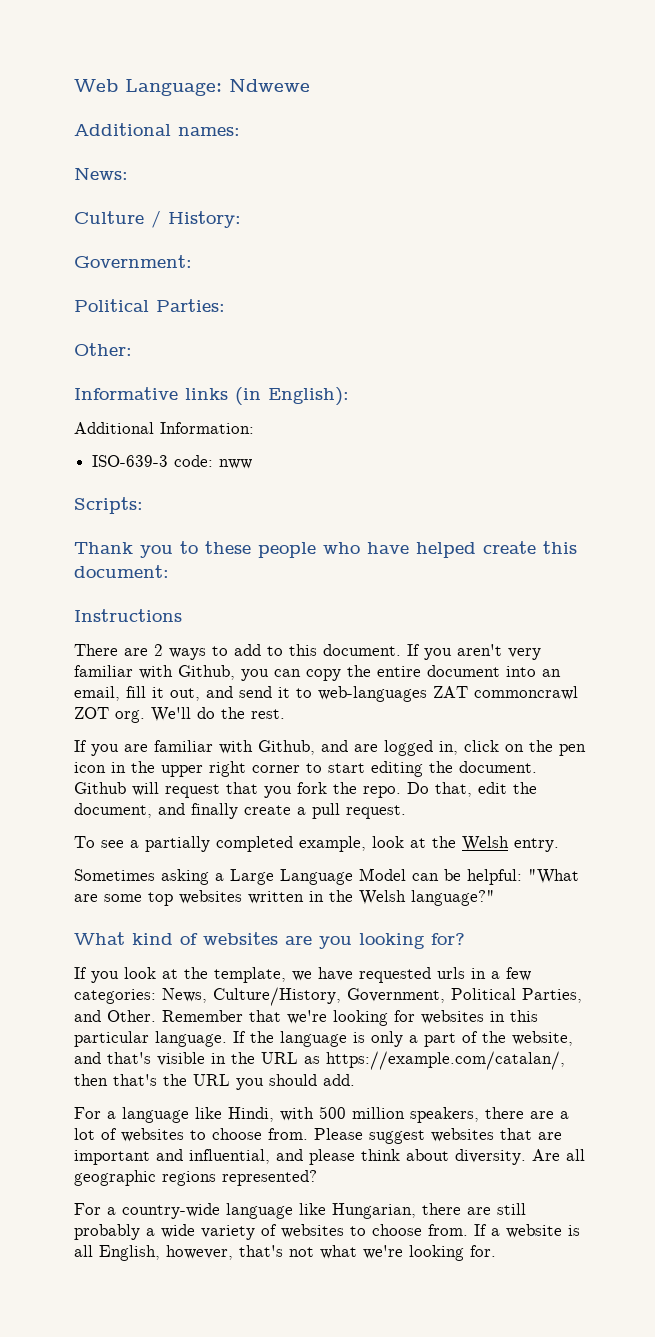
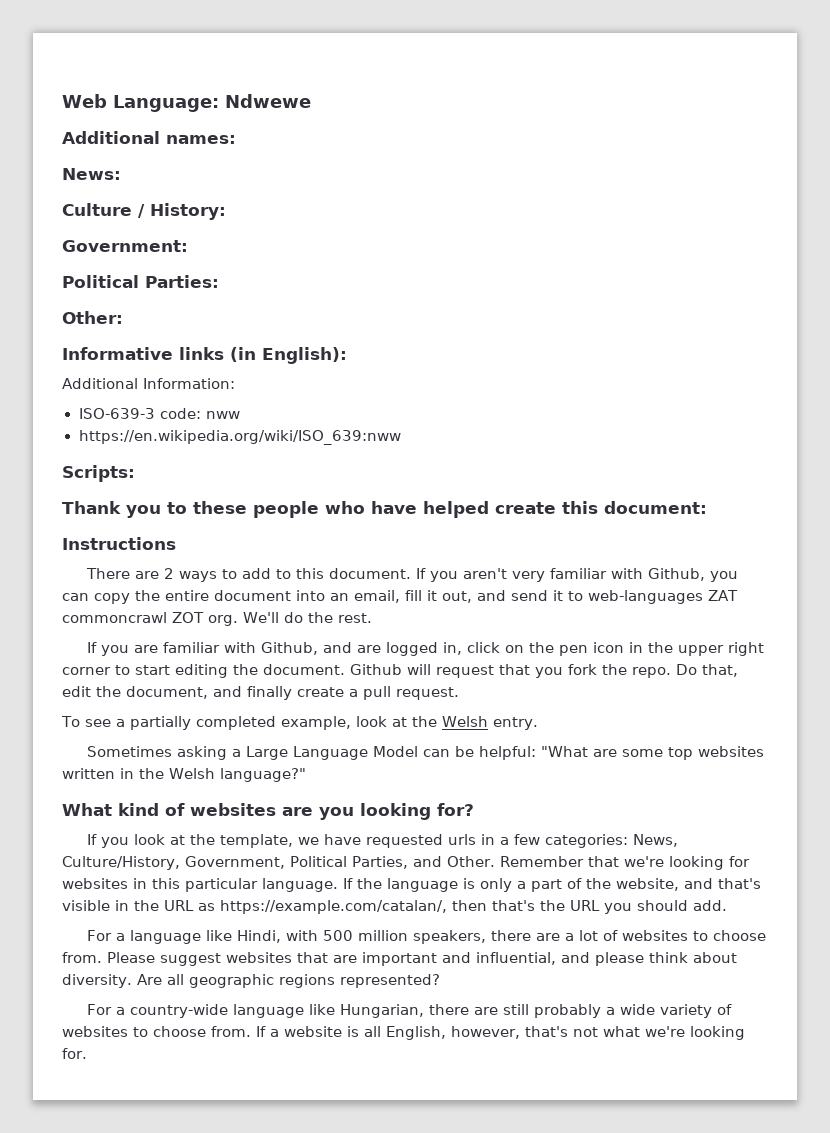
(253, 464) none -> [78,430,401,445] // https://en.wikipedia.org/wiki/ISO_639:nww

